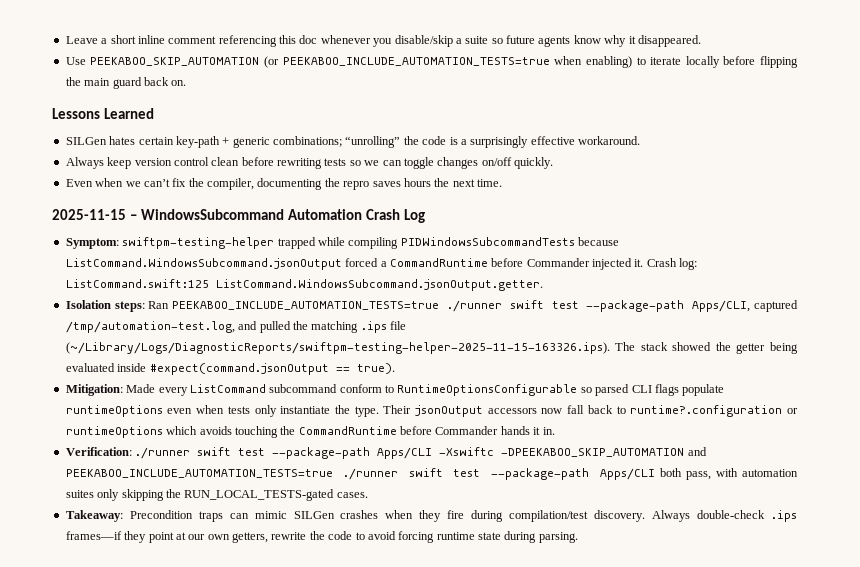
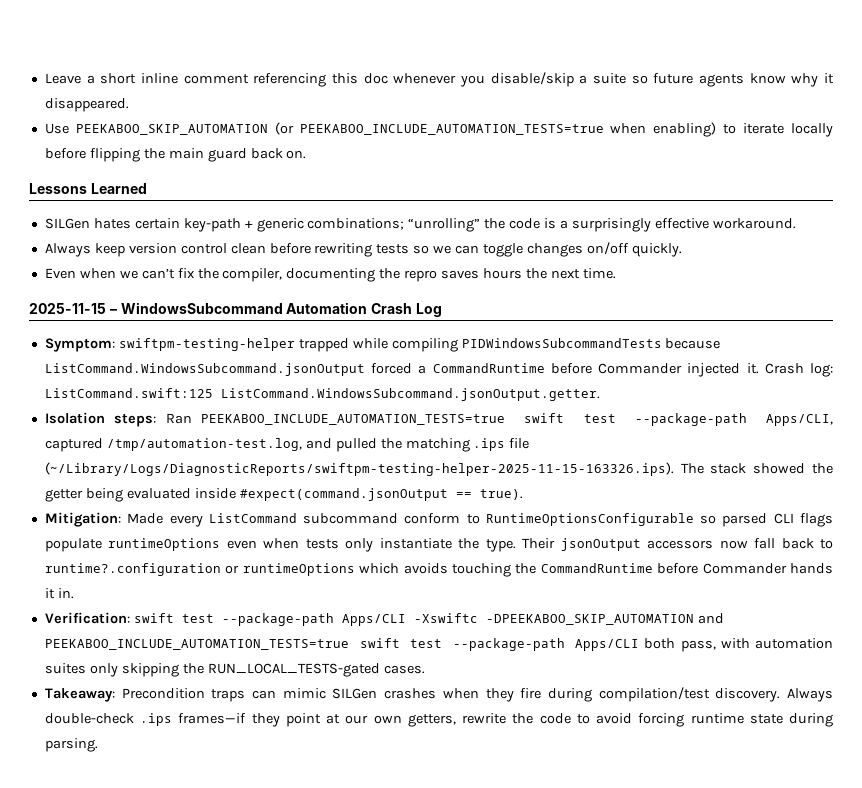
[446,300,502,312] ./runner -> (506, 419) none
[135,447,191,459] ./runner -> (130, 618) none
[343,468,399,480] ./runner -> (349, 644) none

